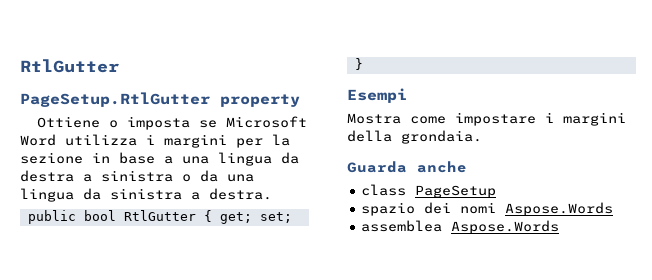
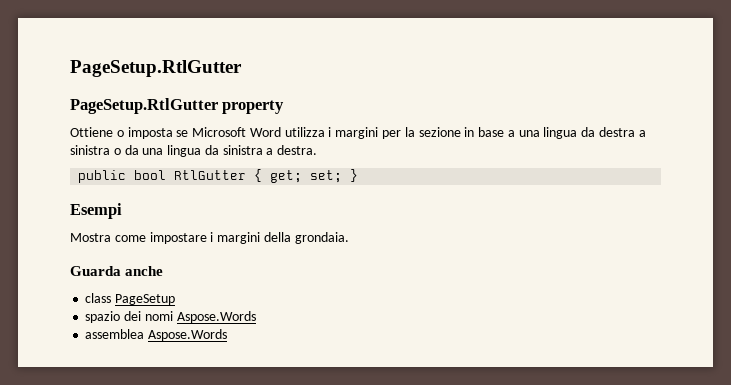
[20,59,119,73] RtlGutter -> [70,60,242,77] PageSetup.RtlGutter

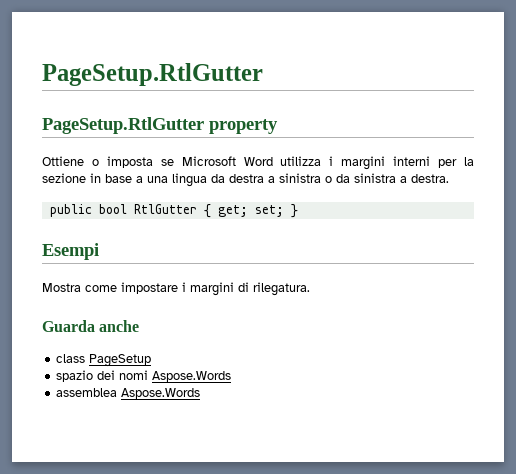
(379, 133) none -> [393,156,431,166] interni
[142,145,219,157] una lingua da -> (350, 178) none
[263,232,349,244] della grondaia. -> [238,282,310,296] di rilegatura.

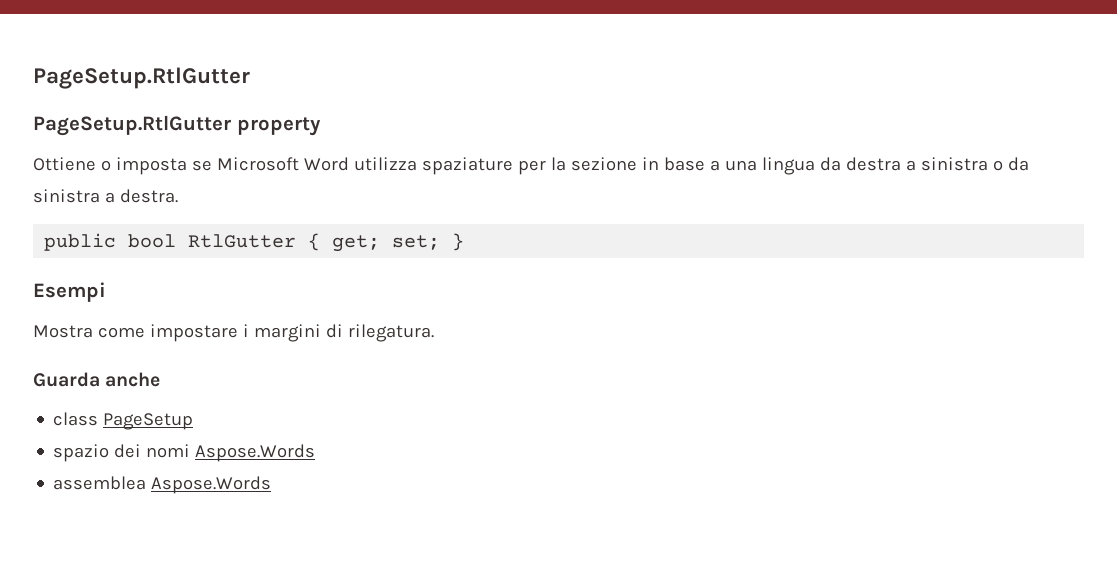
[329,156,431,170] i margini interni -> [421,157,513,175] spaziature

